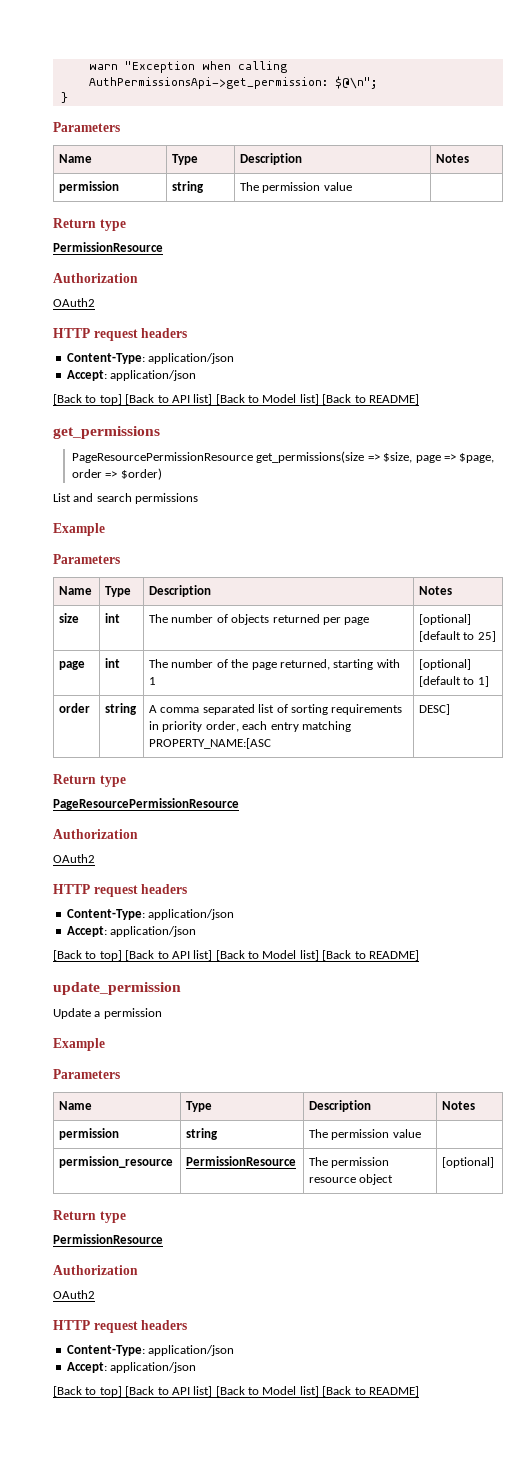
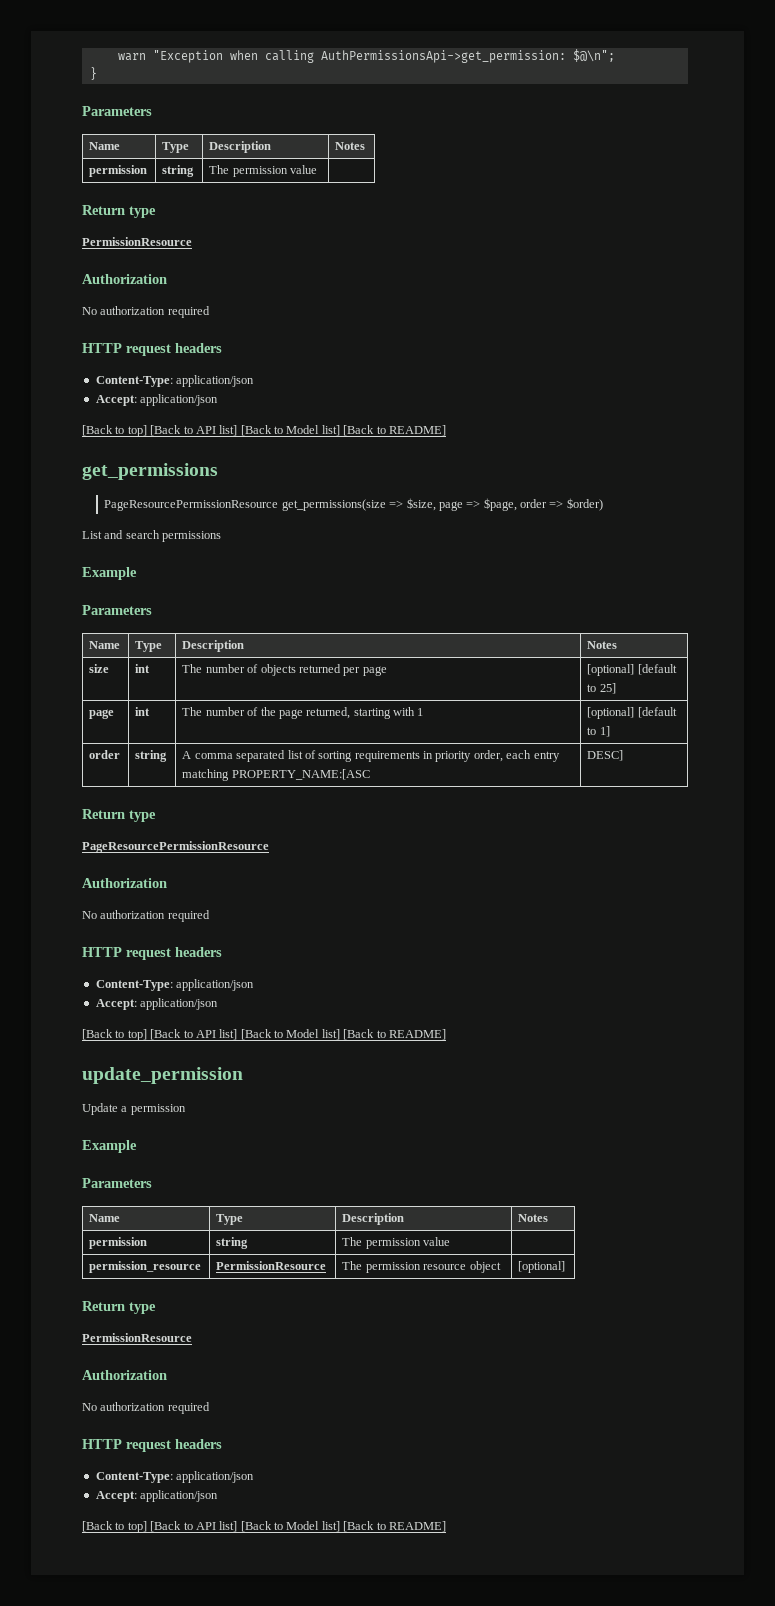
[53,298,95,307] OAuth2 -> [82,306,210,318] No authorization required
[53,854,95,863] OAuth2 -> [82,910,210,922] No authorization required
[53,1290,95,1299] OAuth2 -> [82,1402,210,1414] No authorization required

